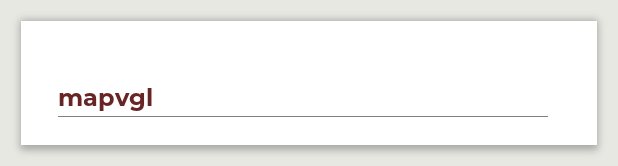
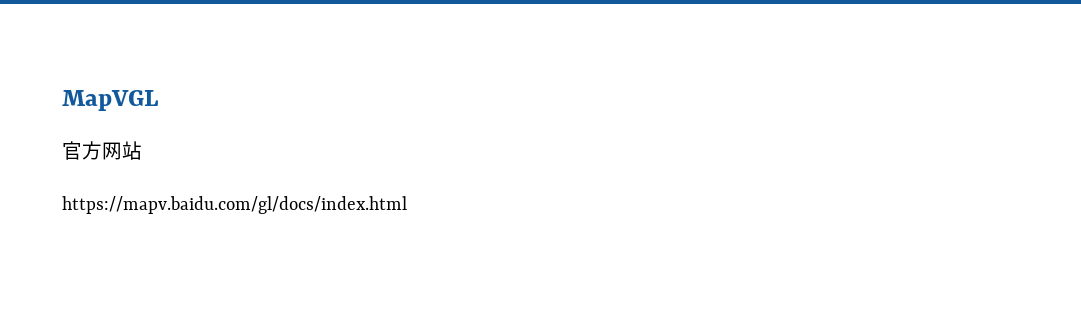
[58,88,153,111] mapvgl -> [62,90,158,111] [62,141,142,160] [62,196,407,214] MapVGL // 官方网站 // https://mapv.baidu.com/gl/docs/index.html

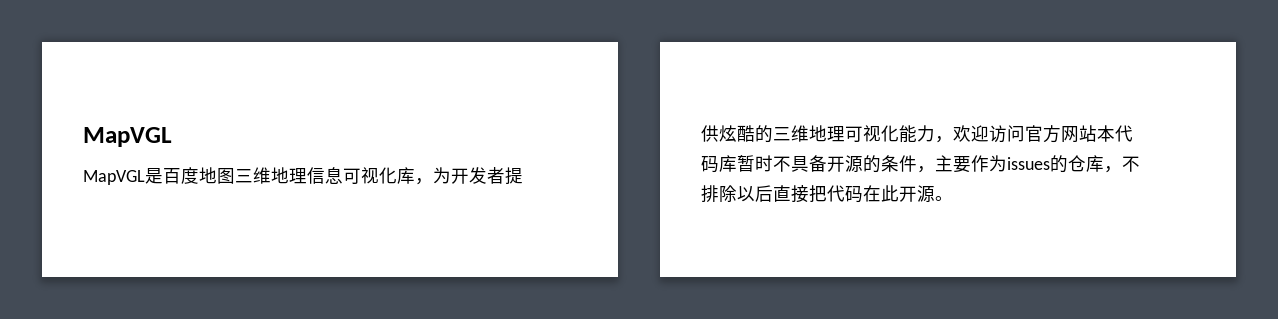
[62,141,142,160] [62,196,407,214] 官方网站 // https://mapv.baidu.com/gl/docs/index.html -> [83,167,523,185] [701,125,1133,143] [701,155,1140,173] [701,185,953,203] MapVGL是百度地图三维地理信息可视化库，为开发者提供炫酷的三维地理可视化能力，欢迎访问官方网站本代码库暂时不具备开源的条件，主要作为issues的仓库，不排除以后直接把代码在此开源。

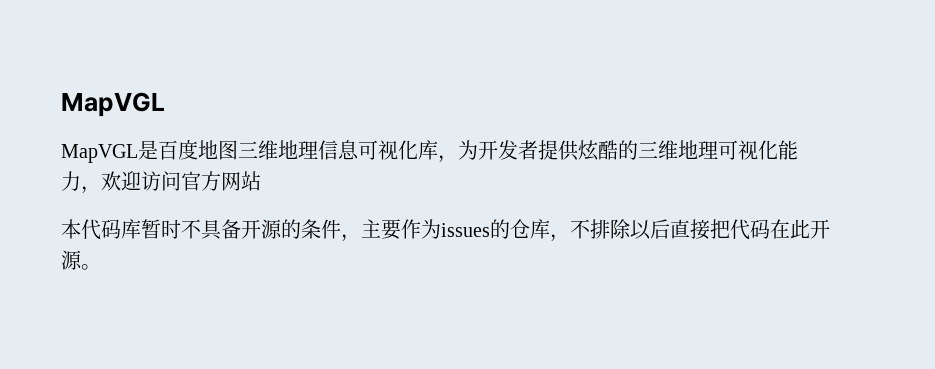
(1097, 133) none -> (261, 181) //

